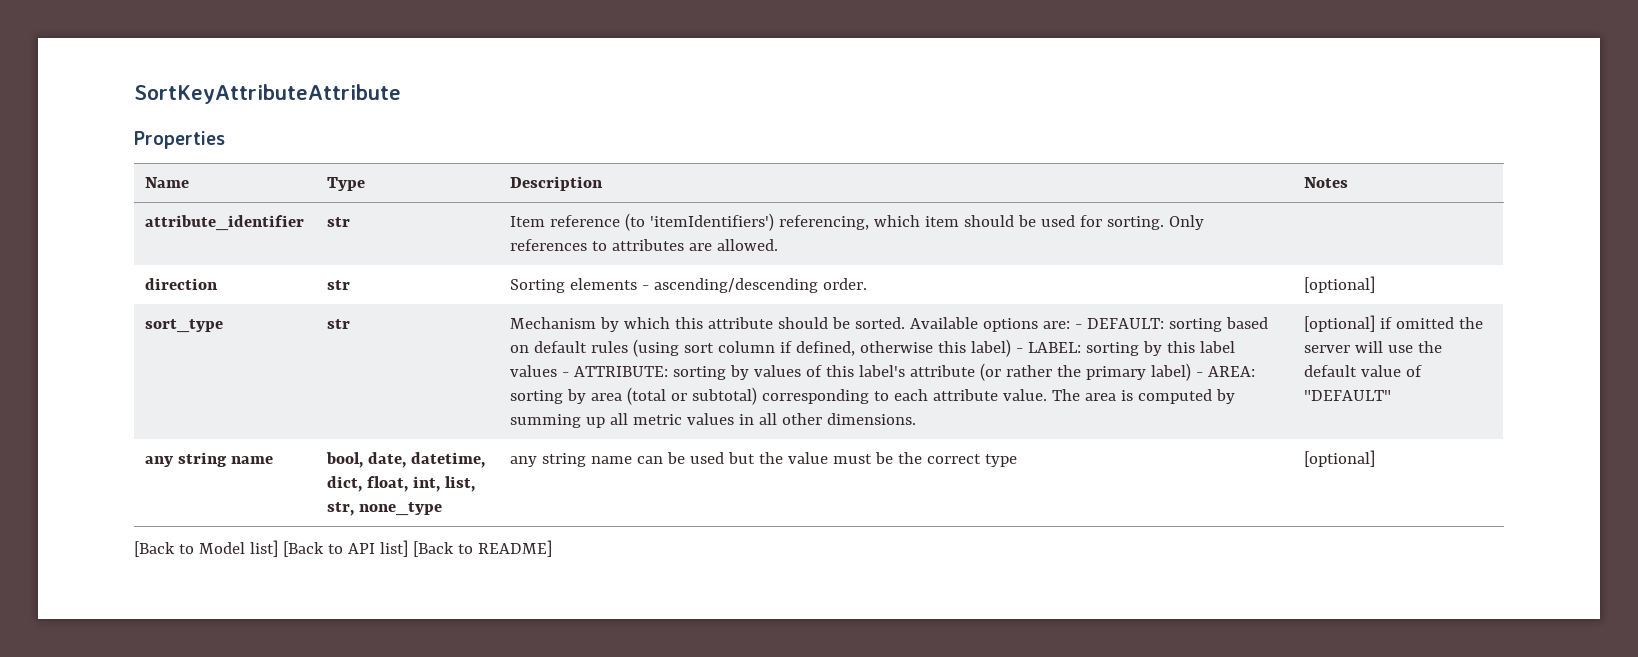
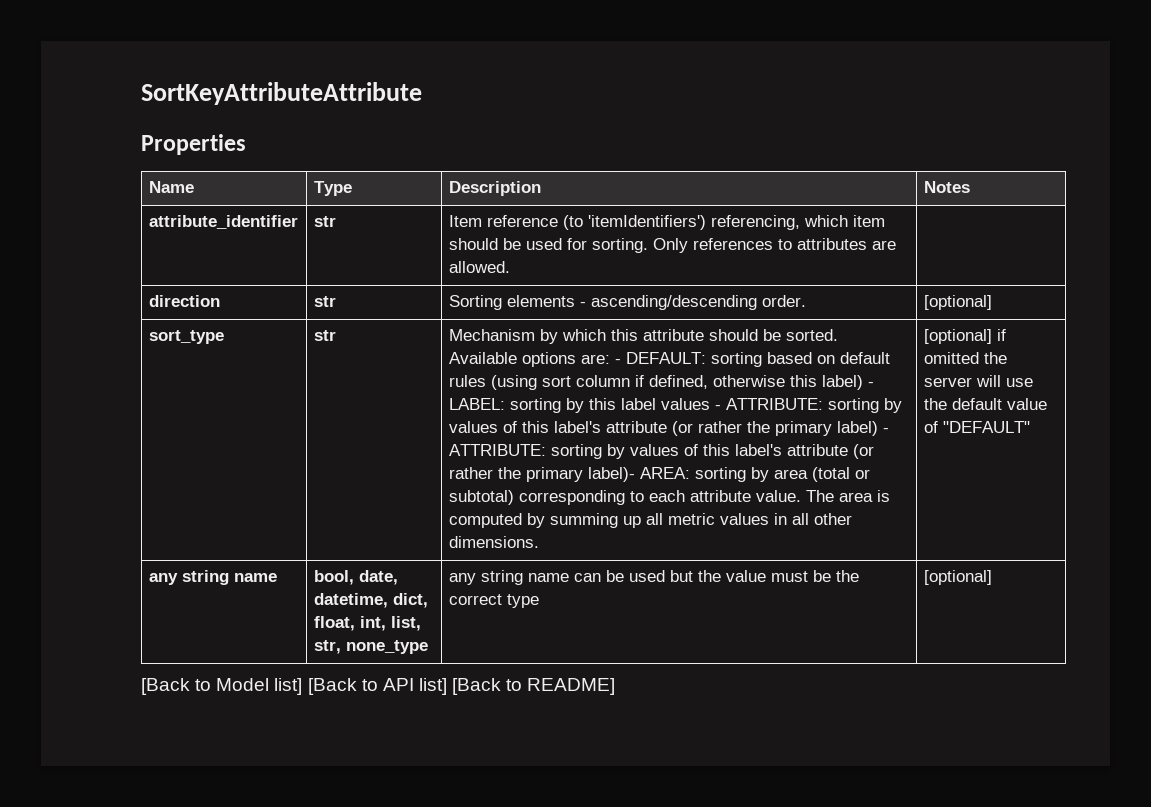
(1204, 374) none -> [448,444,874,459] [448,467,635,482] ATTRIBUTE: sorting by values of this label's attribute (or rather the primary label)-

